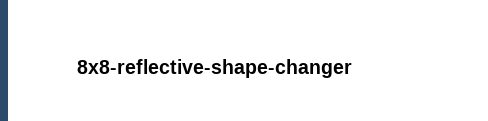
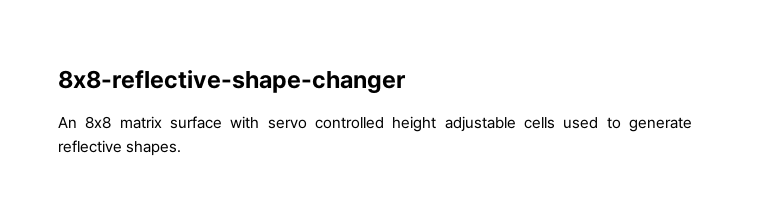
(352, 68) none -> [58,116,692,132] [58,140,182,156] // An 8x8 matrix surface with servo controlled height adjustable cells used to generate reflective shapes.

